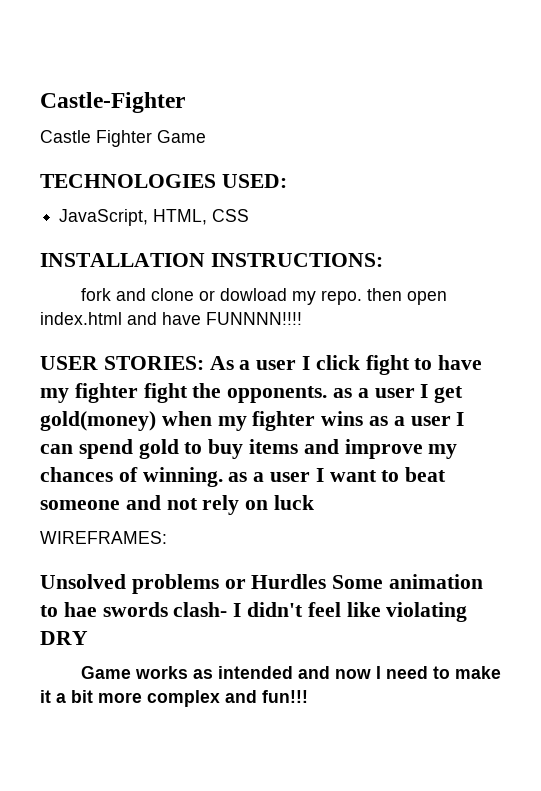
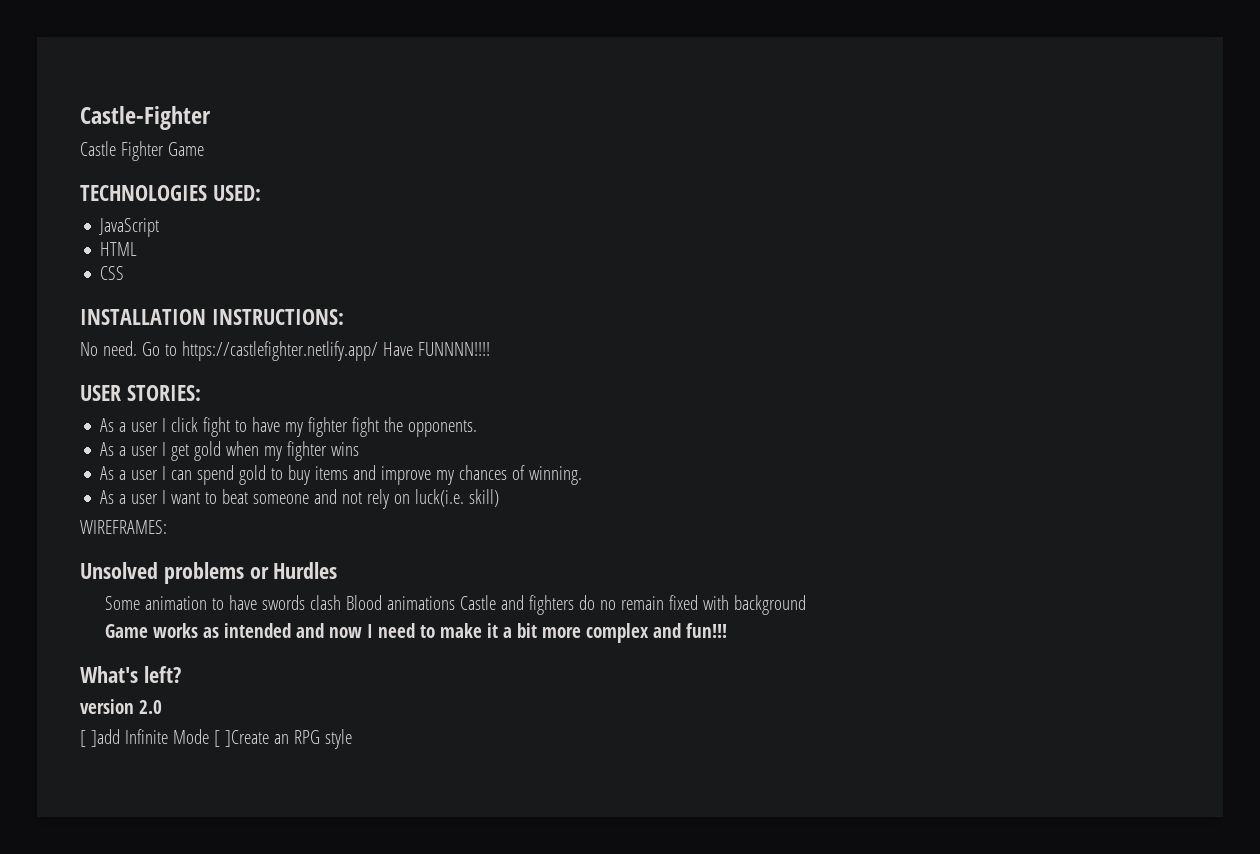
[59,209,208,226] JavaScript, HTML, -> [99,218,160,237] [100,242,138,256] JavaScript // HTML //
[80,288,447,305] [40,312,201,325] fork and clone or dowload my repo. then open index.html and have -> [80,341,413,361] No need. Go to https://castlefighter.netlify.app/ Have
(204, 363) none -> (201, 393) //
[333,388,353,398] as -> [100,442,115,456] // As
[40,411,156,431] gold(money) -> [194,441,222,461] gold
[369,416,389,426] as -> [100,466,115,480] // As
[228,472,248,482] as -> [100,490,115,504] // As
[274,495,315,510] luck -> [415,489,500,507] luck(i.e. skill)
(327, 581) none -> (338, 570) //
[63,602,468,622] [40,631,88,645] hae swords clash- I didn't feel like violating DRY -> [228,595,806,615] have swords clash Blood animations Castle and fighters do no remain fixed with background
(308, 696) none -> [80,666,181,683] [80,699,162,714] [80,729,352,749] // What's left? // version 2.0 // [ ]add Infinite Mode [ ]Create an RPG style

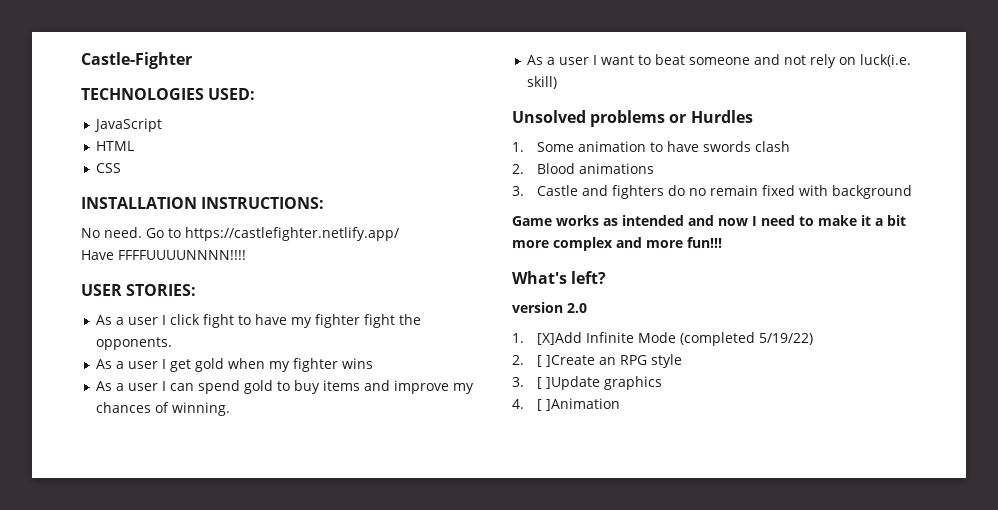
[80,141,204,161] // Castle Fighter Game -> (192, 60) none
[382,342,490,356] Have FUNNNN!!!! -> [81,250,246,260] // Have FFFFUUUUNNNN!!!!
[80,520,167,534] // WIREFRAMES: -> (558, 82) none
(338, 570) none -> [512,142,524,152] 1.
(341, 602) none -> [512,164,524,174] // 2.
(455, 603) none -> [512,186,524,196] // 3.
(681, 630) none -> [646,240,683,248] more
[80,729,209,747] [ ]add Infinite Mode -> [512,332,813,346] [512,355,524,365] 1. [X]Add Infinite Mode (completed 5/19/22) // 2.
(352, 739) none -> [512,376,662,390] [512,398,620,411] // 3. [ ]Update graphics // 4. [ ]Animation

